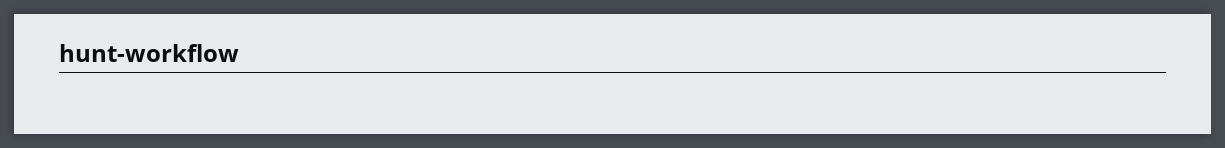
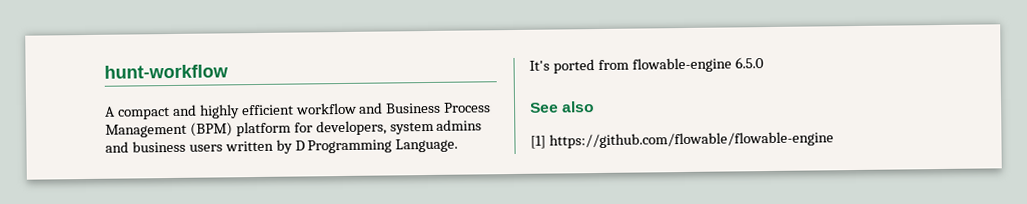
(239, 53) none -> [105,102,492,120] [105,119,483,138] [105,138,459,154] [529,57,764,74] [530,101,595,113] [530,131,834,149] // A compact and highly efficient workflow and Business Process Management (BPM) platform for developers, system admins and business users written by D Programming Language. // It's ported from flowable-engine 6.5.0 // See also // [1] https://github.com/flowable/flowable-engine

